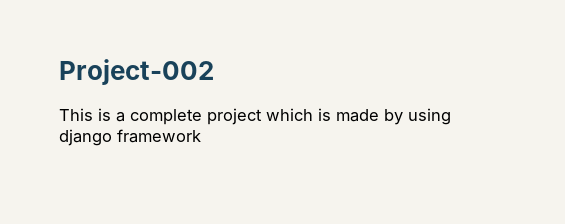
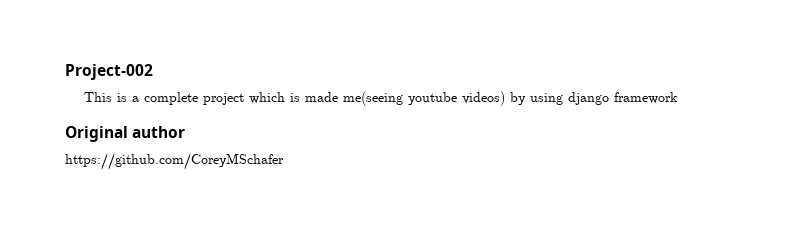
(379, 115) none -> [342,91,505,106] me(seeing youtube videos)
(201, 136) none -> [65,126,186,142] [65,153,284,170] // Original author // https://github.com/CoreyMSchafer

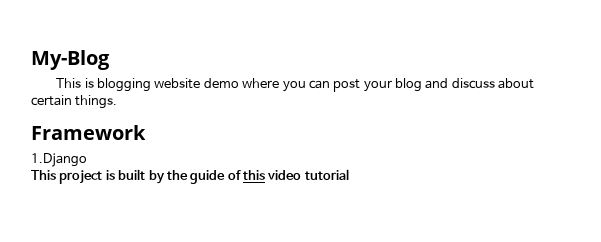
[65,64,153,80] Project-002 -> [31,50,110,70] My-Blog
[131,91,678,106] [65,126,186,142] [65,153,284,170] a complete project which is made me(seeing youtube videos) by using django framework // Original author // https://github.com/CoreyMSchafer -> [97,78,535,92] [31,95,118,109] [31,125,146,140] [31,153,87,167] [31,169,349,184] blogging website demo where you can post your blog and discuss about certain things. // Framework // 1.Django // This project is built by the guide of this video tutorial

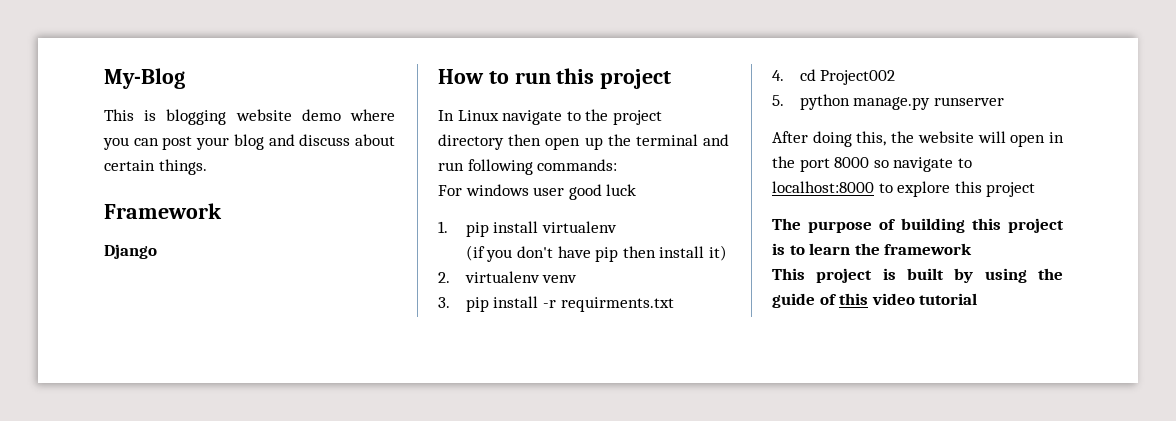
[31,153,87,167] 1.Django -> [104,244,157,259] [438,68,672,89] [438,109,662,125] [438,134,729,150] [438,159,618,175] [438,184,637,200] [438,221,617,237] [465,245,727,262] [438,271,578,283] [438,296,674,312] [772,69,896,85] [772,94,1004,110] [772,131,1064,147] [772,156,972,172] [772,181,1036,197] [772,218,1064,233] [772,243,973,255] Django // How to run this project // In Linux navigate to the project directory then open up the terminal and run following commands: // For windows user good luck // 1. pip install virtualenv // (if you don't have pip then install it) // 2. virtualenv venv // 3. pip install -r requirments.txt // 4. cd Project002 // 5. python manage.py runserver // After doing this, the website will open in the port 8000 so navigate to localhost:8000 to explore this project // The purpose of building this project is to learn the framework
(165, 177) none -> [984,268,1027,283] using

